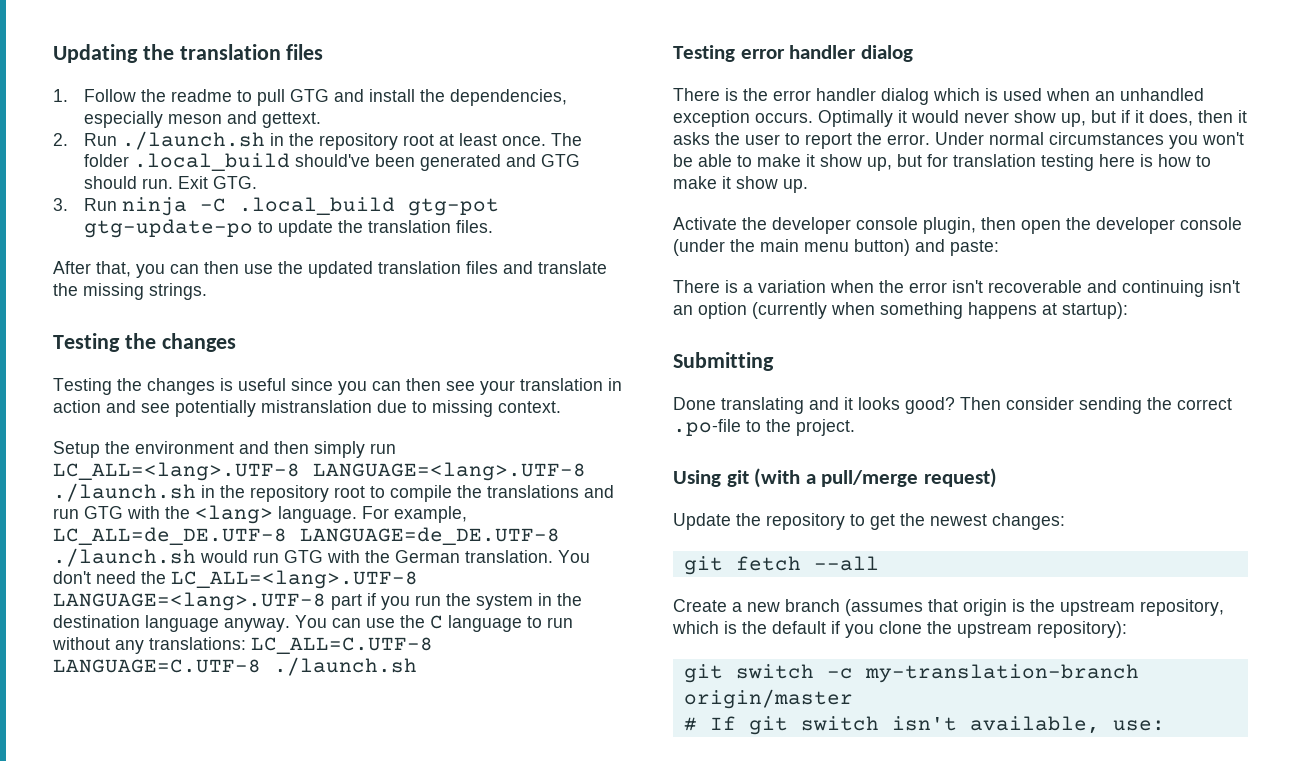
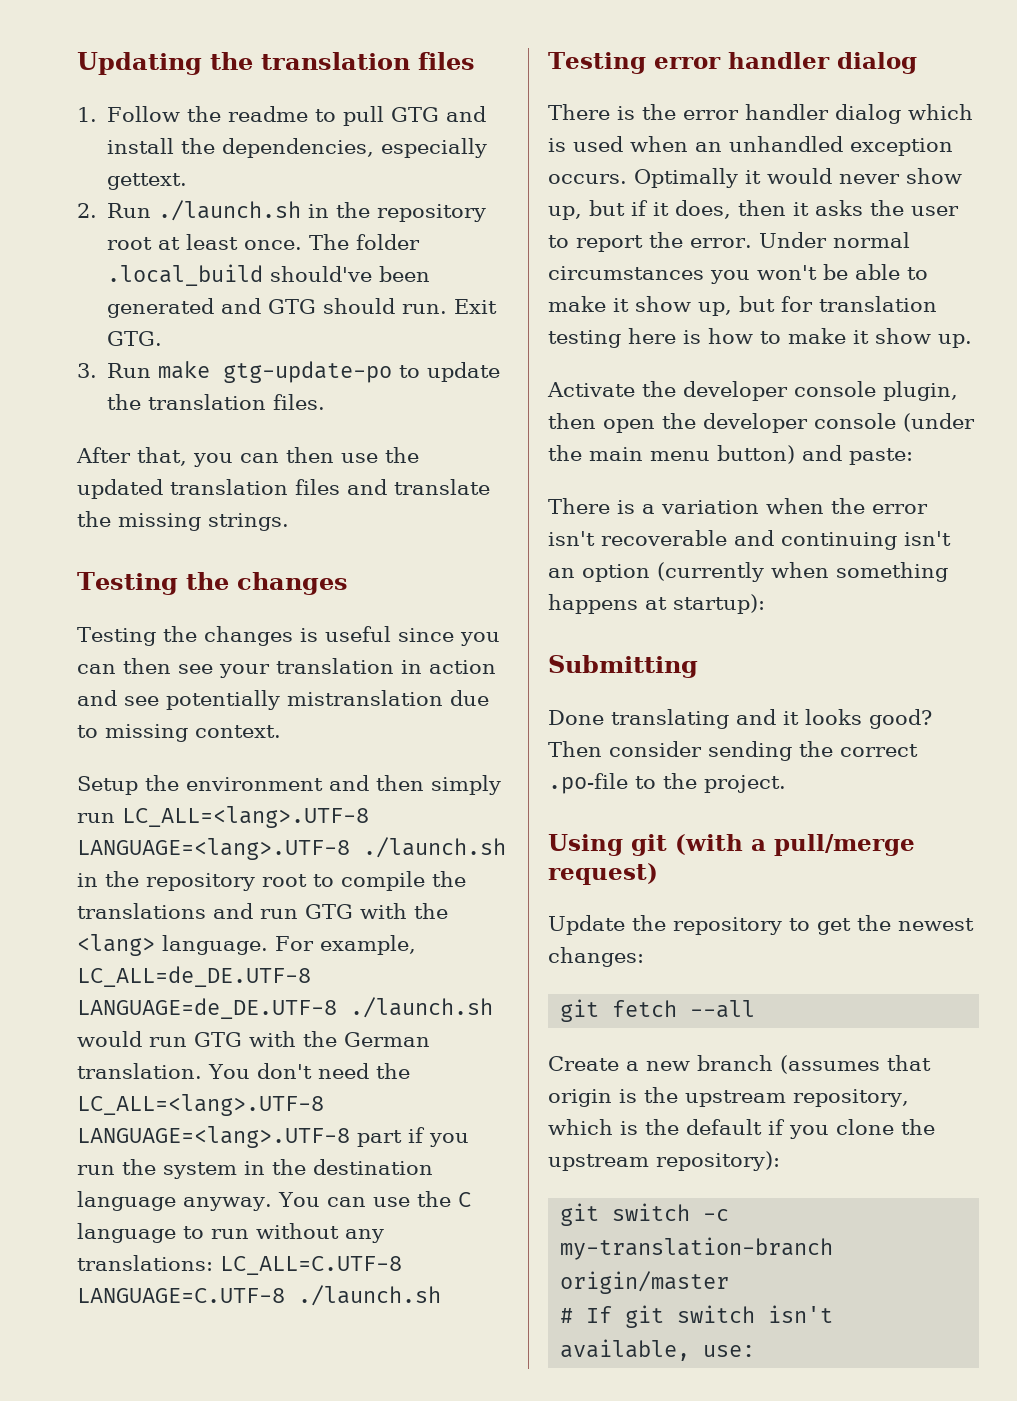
[167,111,257,124] meson and -> (488, 148) none
[121,197,499,216] ninja -C .local_build gtg-pot -> [158,361,211,379] make

